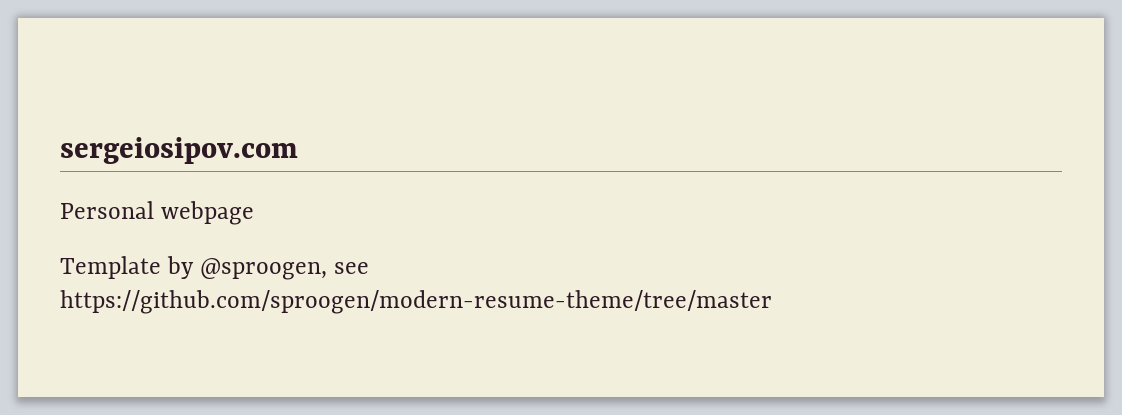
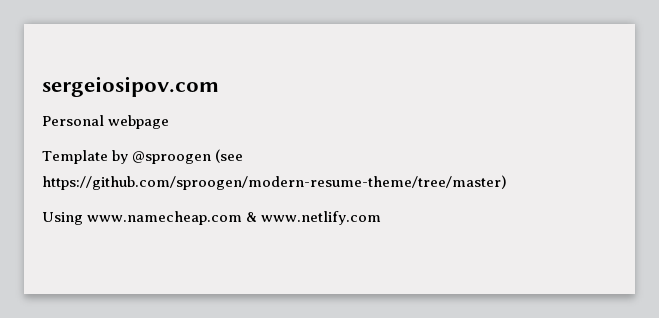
[200,258,370,280] [60,290,772,314] @sproogen, see https://github.com/sproogen/modern-resume-theme/tree/master -> [132,149,244,164] [42,175,507,190] [42,211,382,225] @sproogen (see https://github.com/sproogen/modern-resume-theme/tree/master) // Using www.namecheap.com & www.netlify.com

